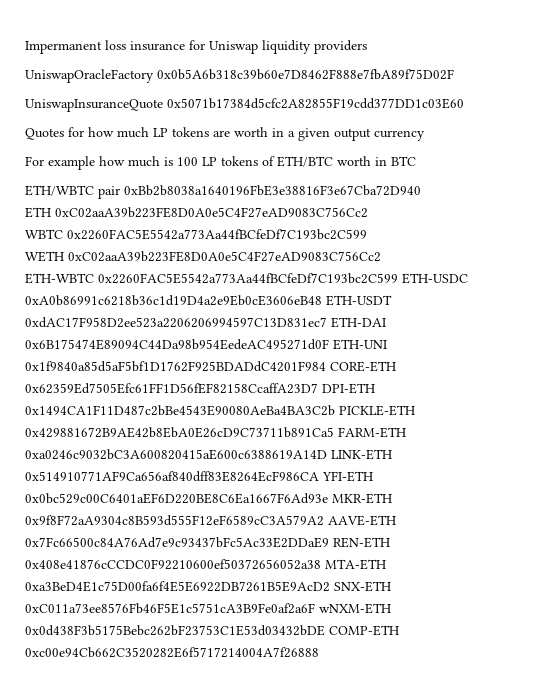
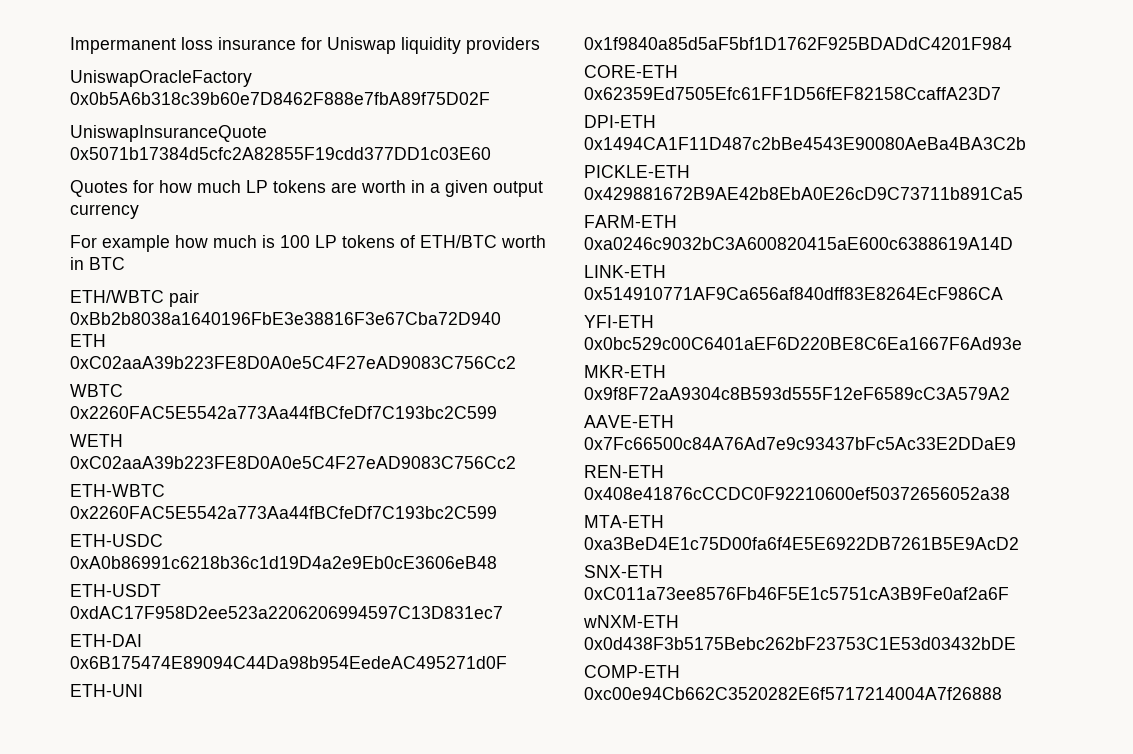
(398, 278) none -> (497, 512) //
(322, 300) none -> (497, 562) //
(327, 322) none -> (503, 612) //
(329, 344) none -> (507, 662) //
(326, 366) none -> (1012, 43) //
(318, 388) none -> (1001, 93) //
(335, 410) none -> (1026, 143) //
(334, 432) none -> (1023, 193) //
(327, 454) none -> (1013, 243) //
(319, 476) none -> (1003, 293) //
(328, 498) none -> (1022, 343) //
(324, 520) none -> (1010, 393) //
(329, 542) none -> (1016, 443) //
(321, 564) none -> (1010, 493) //
(330, 586) none -> (1019, 543) //
(315, 608) none -> (1009, 593) //
(325, 630) none -> (1016, 643) //

